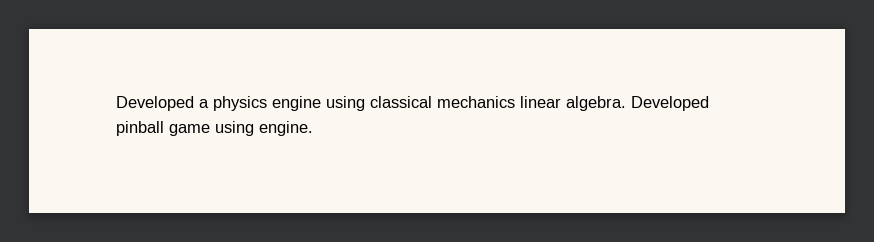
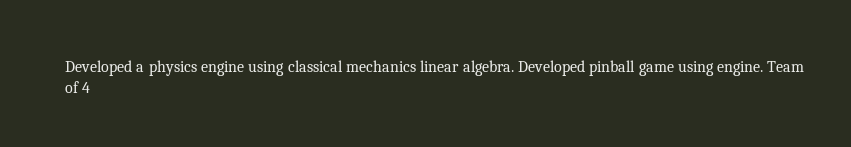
(313, 128) none -> [767,61,805,72] [65,81,91,93] Team of 4

